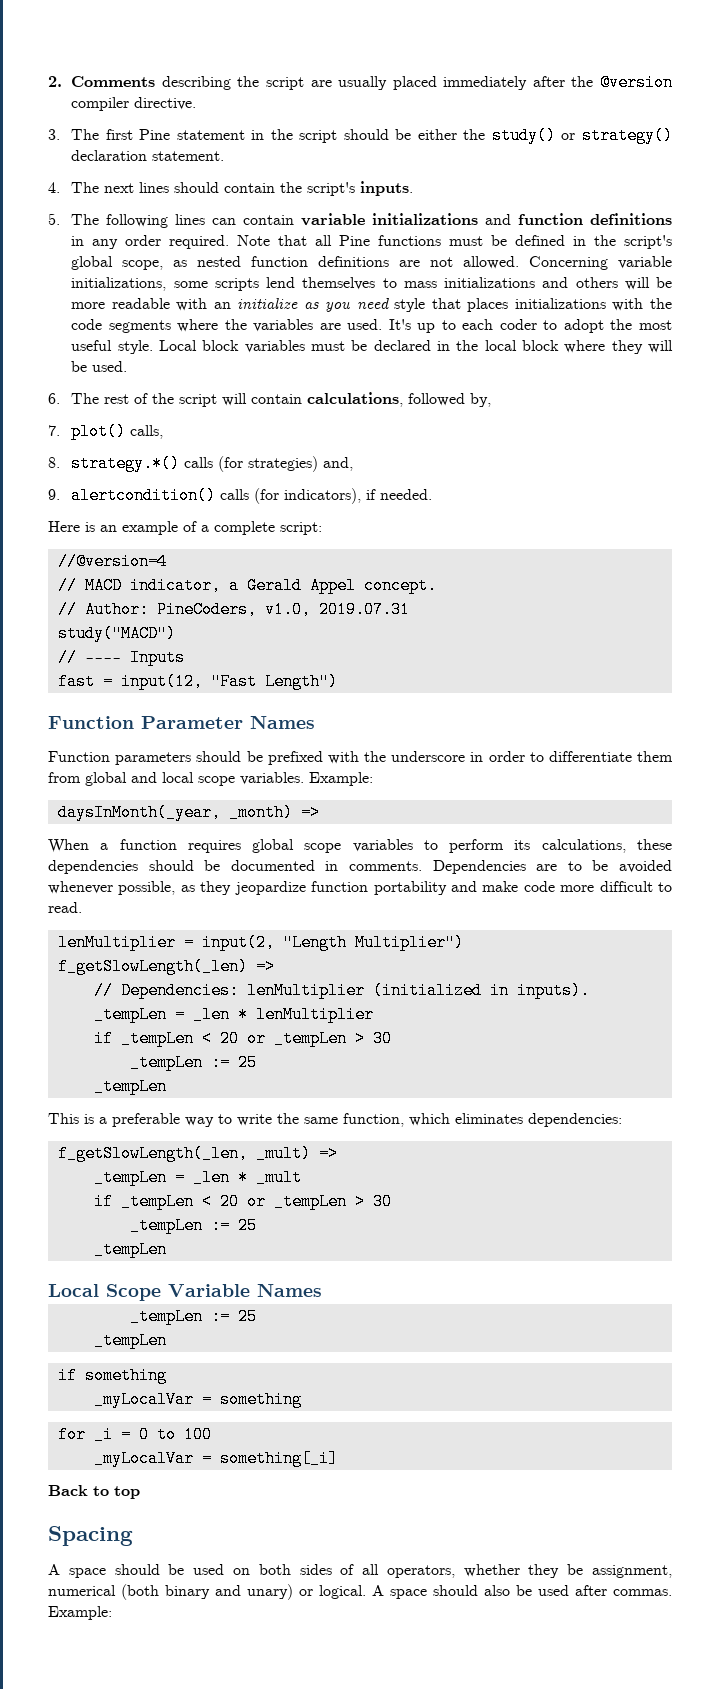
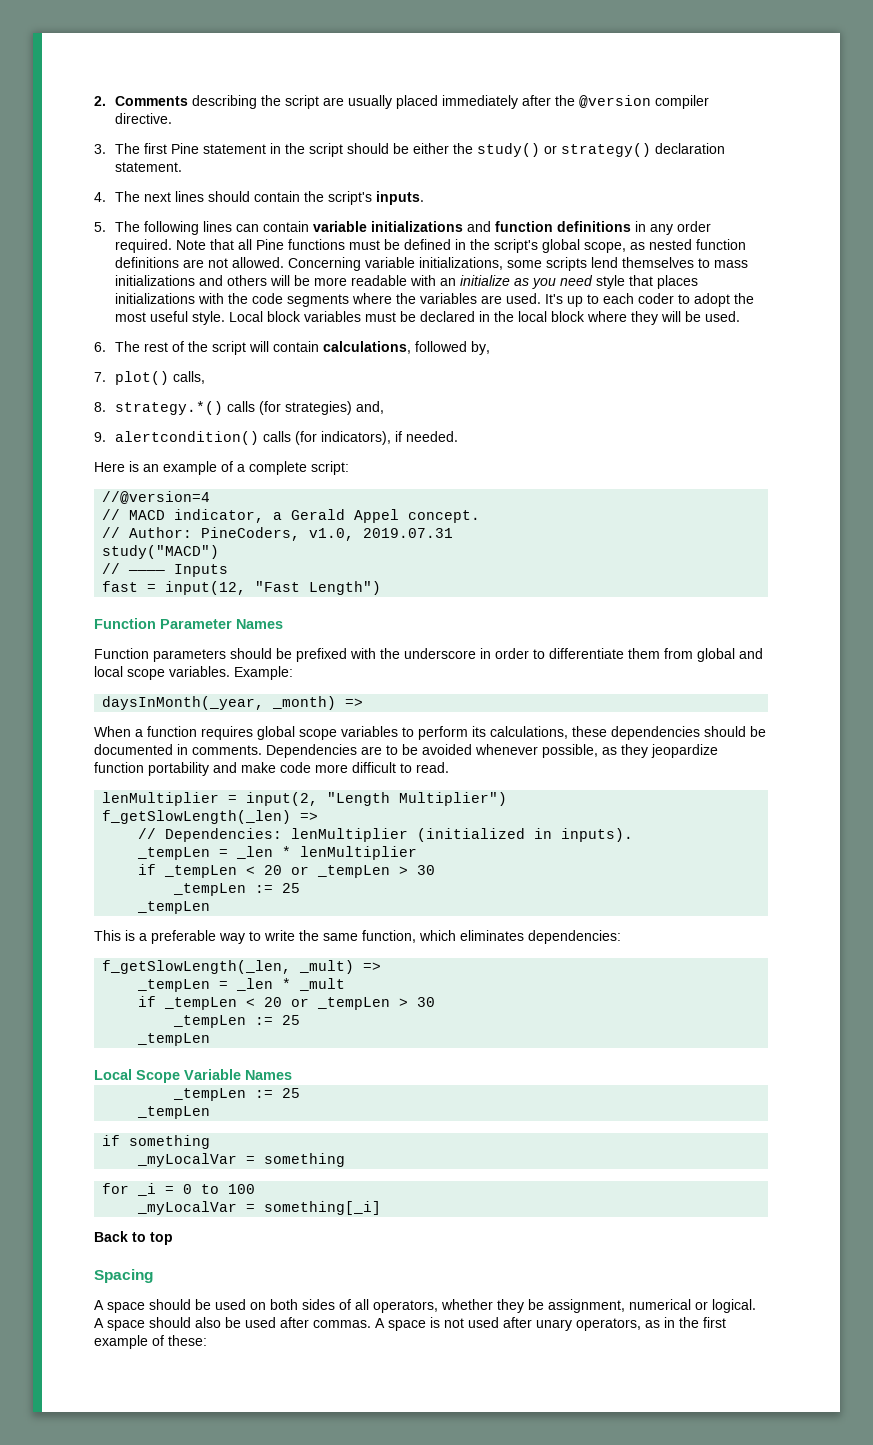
[121,1584,293,1600] (both binary and unary) -> (691, 1304) none
[48,1606,112,1620] Example: -> [375,1317,726,1331] [94,1335,207,1349] A space is not used after unary operators, as in the first example of these:

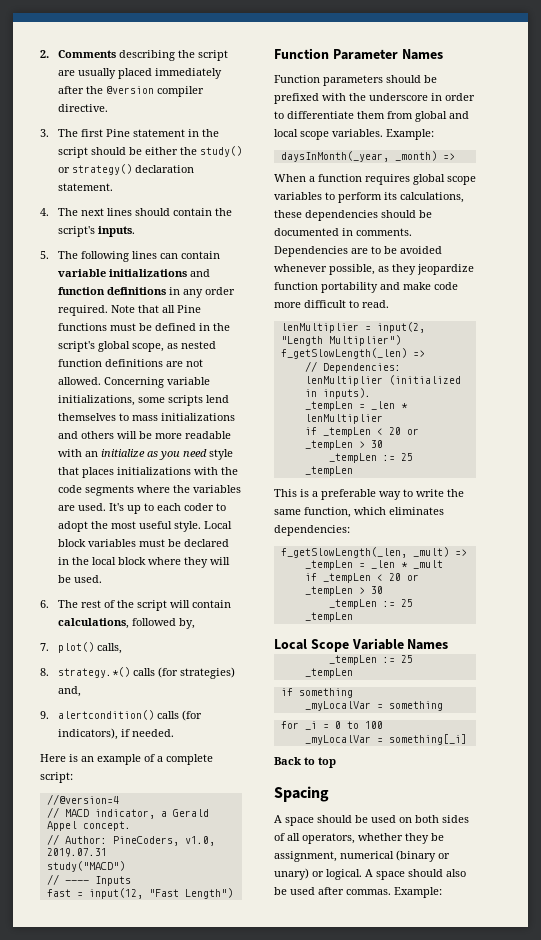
(691, 1304) none -> [396,850,450,862] [274,868,309,880] (binary or unary)
[375,1317,726,1331] [94,1335,207,1349] A space is not used after unary operators, as in the first example of these: -> [394,887,442,898] Example:

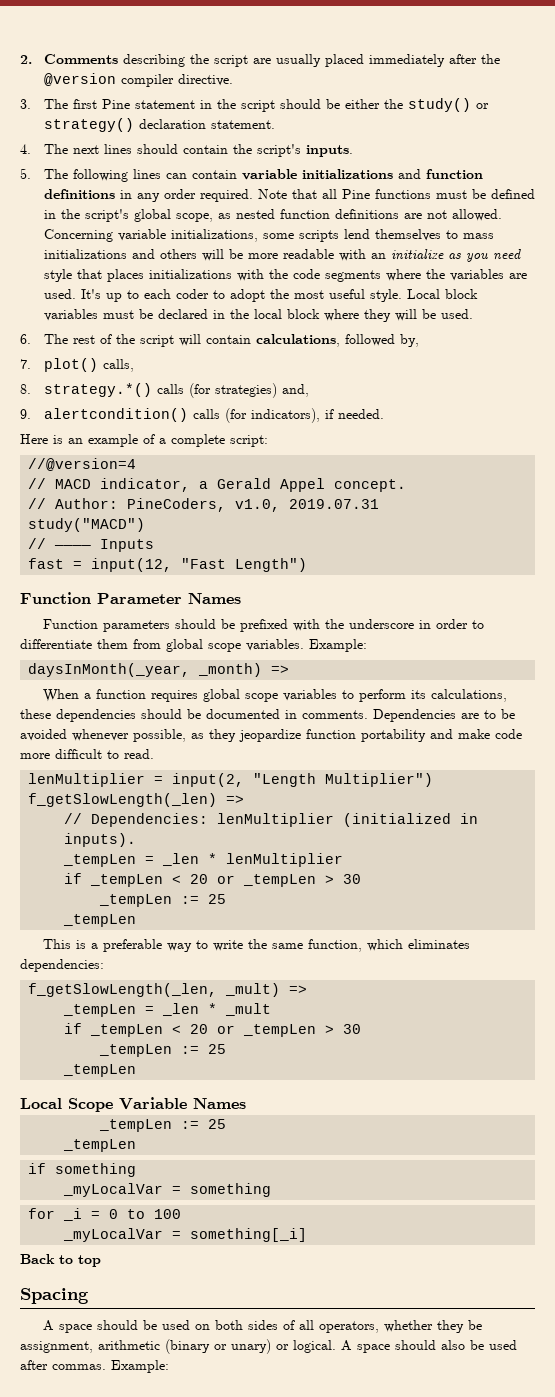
[449,111,469,119] [274,129,298,137] and local -> (203, 645) none
[340,851,394,859] numerical -> [98,1340,160,1350] arithmetic

